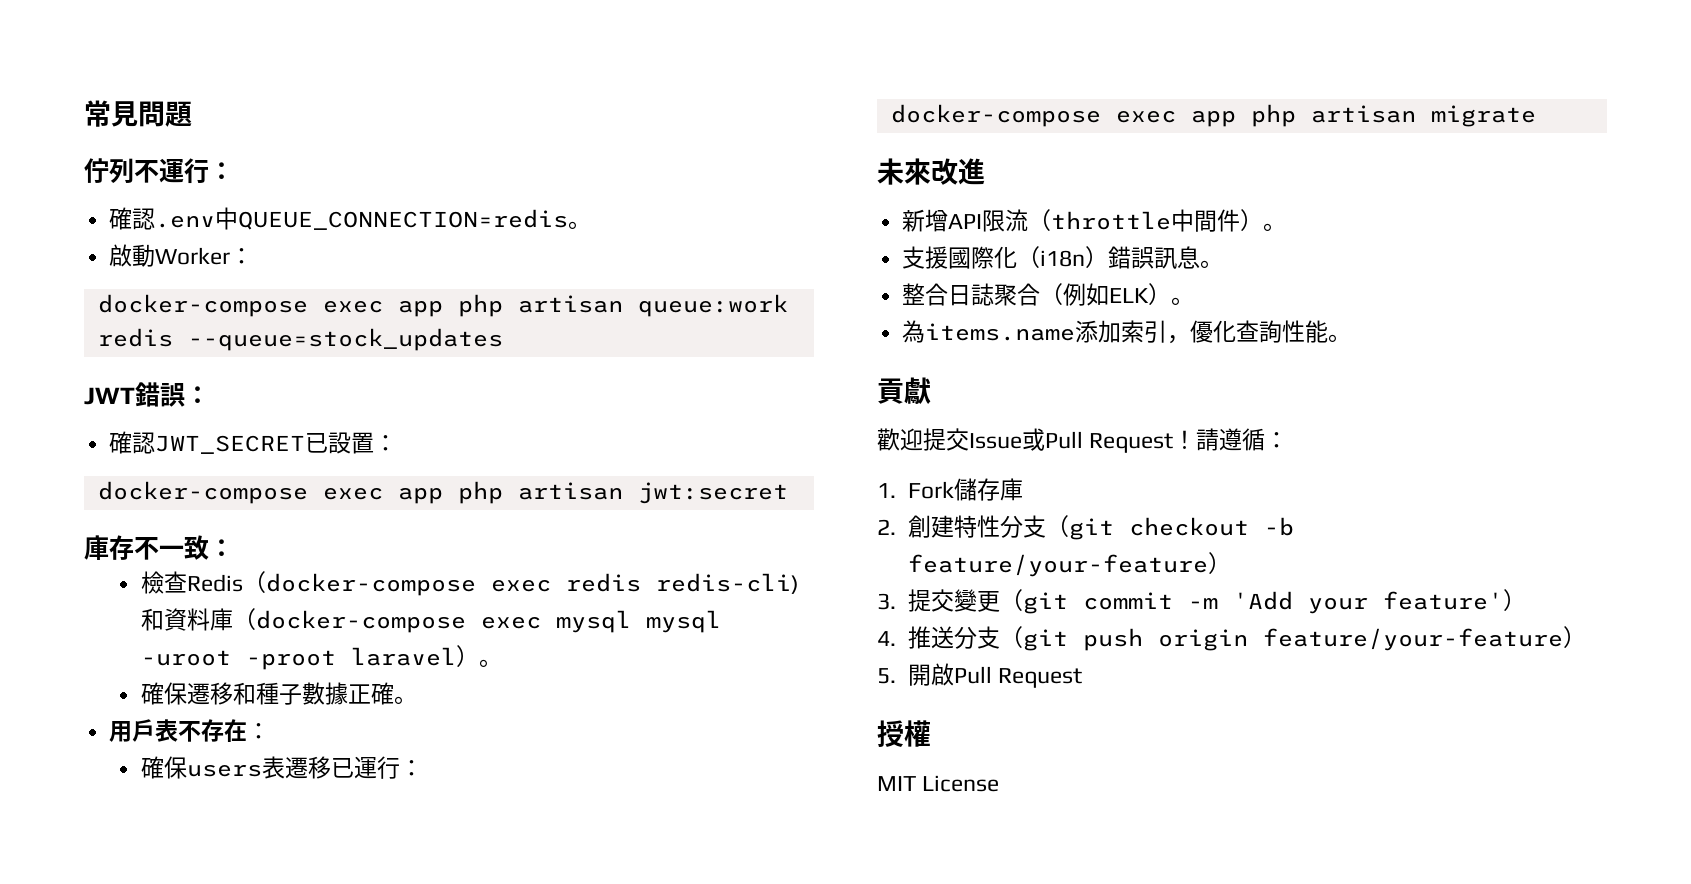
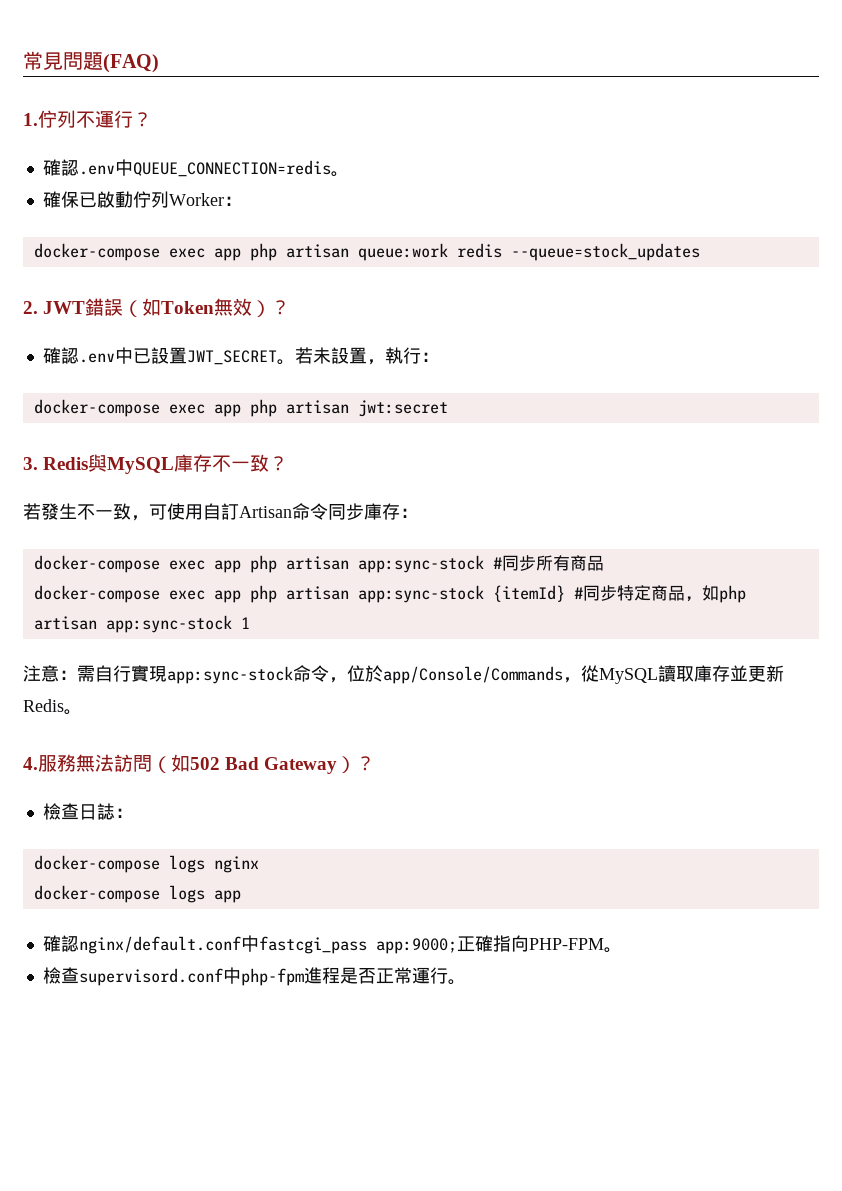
(192, 114) // -> [103,54,159,73] [23,113,38,126] (FAQ) // 1.
[209,162,234,180] ： -> [133,112,152,127] ？
[109,244,156,267] 啟動 -> [42,191,169,208] 確保已啟動佇列
(503, 339) none -> [23,301,38,314] 2.
[185,386,210,404] [109,431,375,454] ： // 確認JWT_SECRET已設置 -> [123,298,291,317] [42,347,421,365] （如Token無效）？ // 確認.env中已設置JWT_SECRET。若未設置，執行
[84,535,234,560] [140,571,799,596] [140,608,721,633] [140,645,502,670] [140,682,417,705] [109,719,271,742] [140,756,423,779] [890,104,1536,127] [877,158,985,185] [902,209,1287,232] [902,246,1224,270] [902,283,1195,306] [902,320,1352,344] [877,377,931,404] [877,428,1289,453] [877,478,1024,501] [877,515,1295,540] [908,552,1232,577] [877,589,1527,614] [877,626,1587,651] [877,663,1083,688] [877,720,931,747] [877,775,1000,792] 庫存不一致： // 檢查Redis（docker-compose exec redis redis-cli)和資料庫（docker-compose exec mysql mysql -uroot -proot laravel）。 // 確保遷移和種子數據正確。 // 用戶表不存在： // 確保users表遷移已運行： // docker-compose exec app php artisan migrate // 未來改進 // 新增API限流（throttle中間件）。 // 支援國際化（i18n）錯誤訊息。 // 整合日誌聚合（例如ELK）。 // 為items.name添加索引，優化查詢性能。 // 貢獻 // 歡迎提交Issue或Pull Request！請遵循： // 1. Fork儲存庫 // 2.創建特性分支（git checkout -b feature/your-feature） // 3.提交變更（git commit -m 'Add your feature'） // 4.推送分支（git push origin feature/your-feature） // 5.開啟Pull Request // 授權 // MIT License -> [23,454,289,474] [23,503,418,521] [33,555,604,573] [33,585,746,603] [33,615,250,633] [23,665,784,684] [23,699,82,715] [23,754,376,774] [42,803,133,820] [33,855,259,873] [33,885,241,903] [42,935,622,954] [42,967,466,986] 3. Redis與MySQL庫存不一致？ // 若發生不一致，可使用自訂Artisan命令同步庫存： // docker-compose exec app php artisan app:sync-stock #同步所有商品 // docker-compose exec app php artisan app:sync-stock {itemId} #同步特定商品，如php artisan app:sync-stock 1 // 注意：需自行實現app:sync-stock命令，位於app/Console/Commands，從MySQL讀取庫存並更新Redis。 // 4.服務無法訪問（如502 Bad Gateway）？ // 檢查日誌： // docker-compose logs nginx // docker-compose logs app // 確認nginx/default.conf中fastcgi_pass app:9000;正確指向PHP-FPM。 // 檢查supervisord.conf中php-fpm進程是否正常運行。

